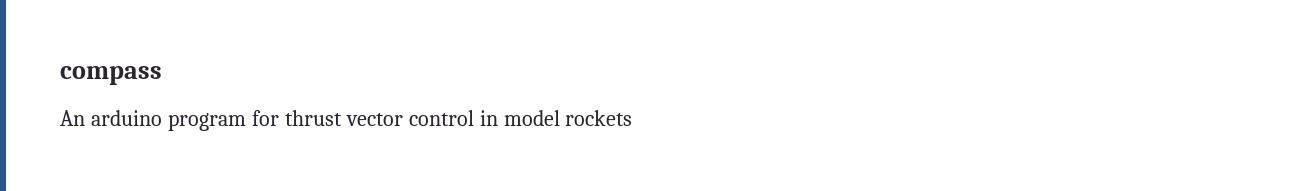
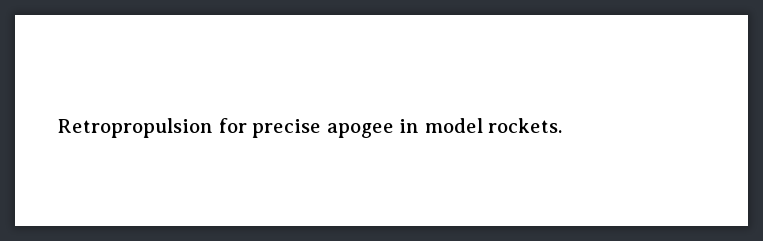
[60,66,162,85] [60,110,474,131] compass // An arduino program for thrust vector control -> [57,118,394,138] Retropropulsion for precise apogee
[565,110,633,126] rockets -> [488,118,563,133] rockets.

